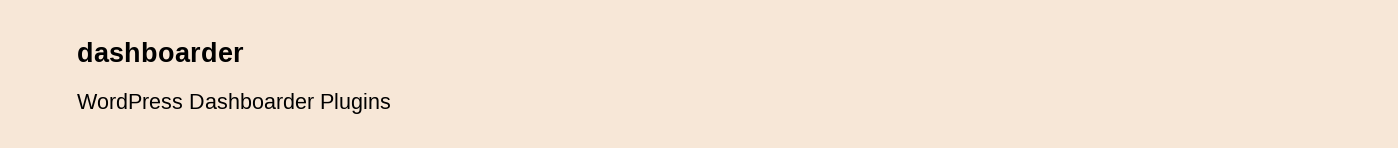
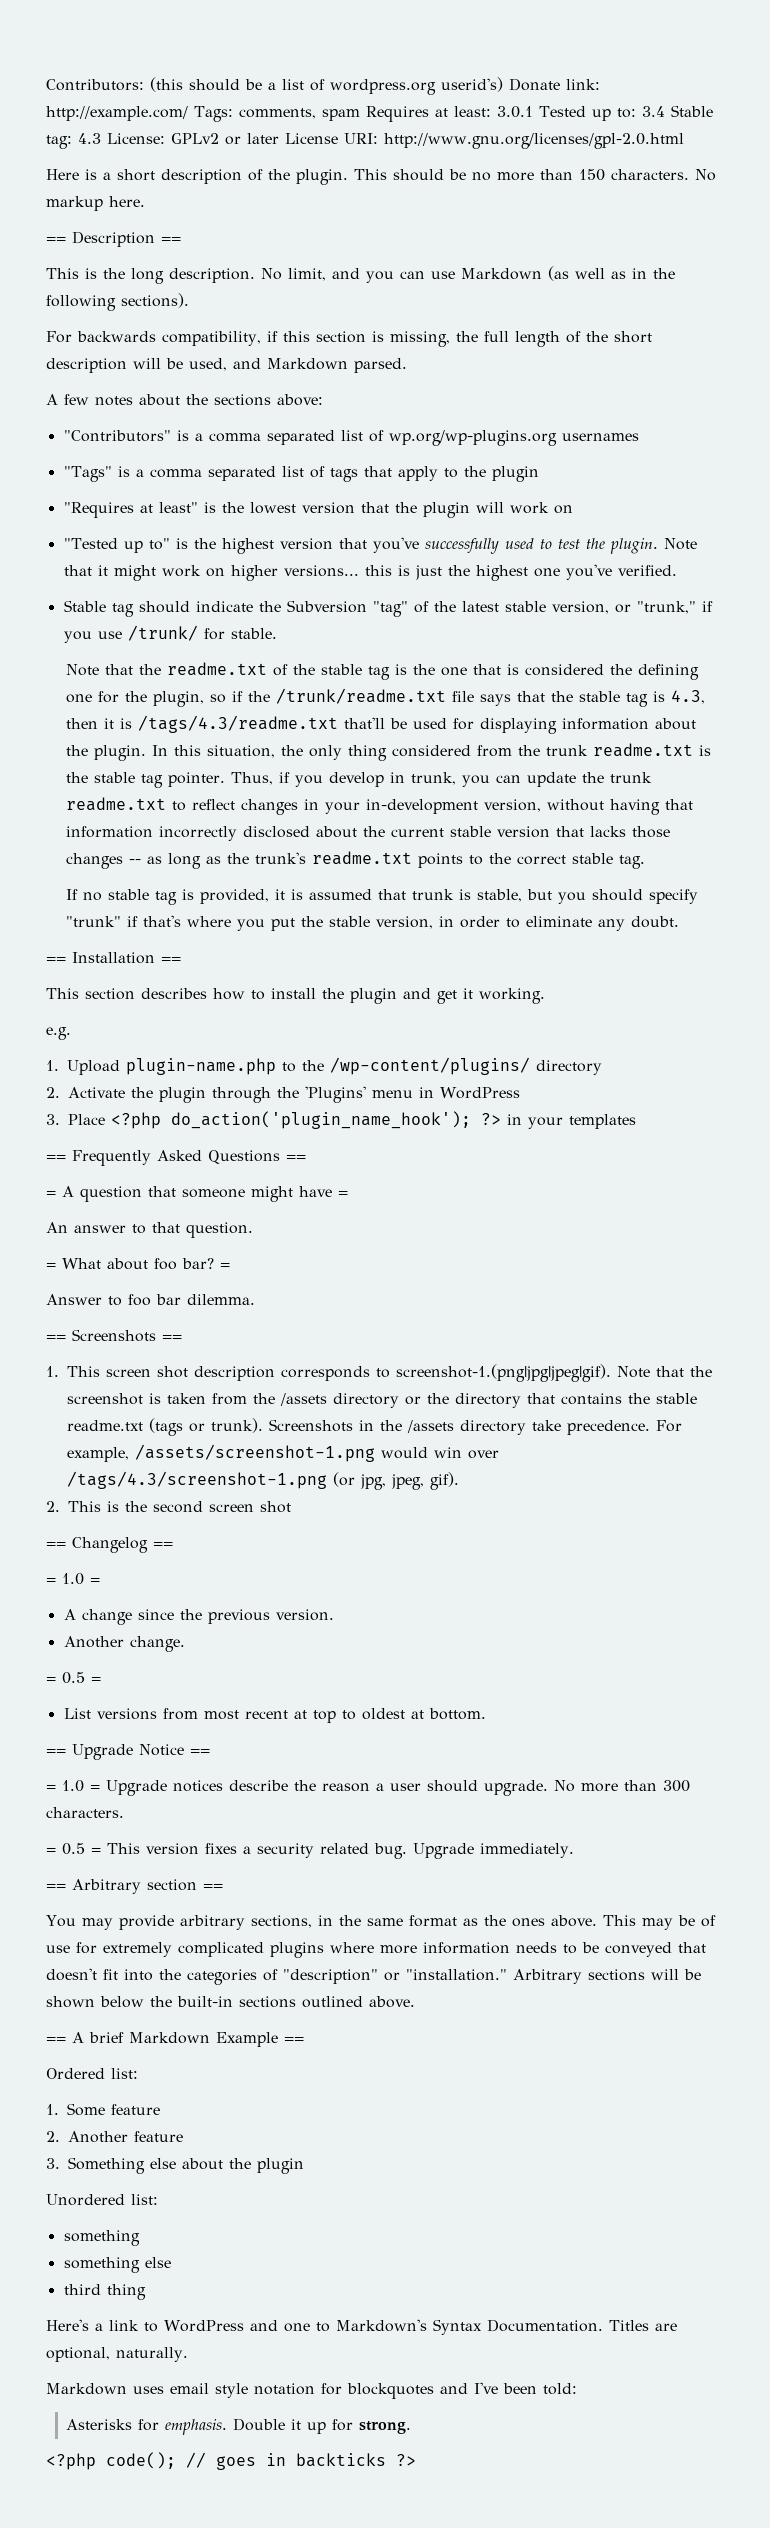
[77,42,244,62] [77,93,391,114] dashboarder // WordPress Dashboarder Plugins -> [46,77,600,95] [46,105,713,122] [46,133,684,149] [46,169,716,185] [46,196,145,211] [46,231,181,247] [46,266,675,284] [46,293,189,311] [46,331,652,347] [46,358,407,373] [46,394,323,406] [63,430,639,446] [63,466,539,482] [63,502,573,518] [63,537,697,554] [63,564,677,581] [63,600,713,617] [63,625,277,643] [66,662,700,680] [66,688,706,707] [66,715,697,734] [66,743,712,761] [66,772,653,788] [66,797,694,815] [66,826,671,841] [66,851,646,869] [66,889,699,905] [66,915,680,931] [46,952,181,964] [46,988,545,1004] [46,1027,71,1040] [46,1057,602,1075] [46,1086,520,1103] [46,1111,636,1129] [46,1150,306,1166] [46,1186,348,1202] [46,1222,253,1238] [46,1258,230,1270] [46,1294,255,1306] [46,1329,182,1342] [46,1364,713,1382] [67,1393,697,1408] [67,1418,682,1436] [67,1444,499,1462] [67,1471,459,1490] [46,1501,291,1513] [46,1537,173,1553] [46,1573,100,1585] [63,1609,334,1625] [63,1636,185,1652] [46,1672,101,1684] [63,1708,486,1723] [46,1744,210,1760] [46,1780,690,1796] [46,1807,124,1818] [46,1843,574,1859] [46,1879,223,1894] [46,1915,716,1930] [46,1942,706,1958] [46,1968,701,1985] [46,1996,415,2008] [46,2032,304,2047] [46,2068,138,2079] [46,2103,160,2116] [46,2131,183,2143] [46,2157,304,2174] [46,2194,158,2206] [63,2230,140,2246] [63,2257,171,2273] [63,2284,146,2300] [46,2319,677,2335] [46,2347,188,2362] [46,2382,577,2399] [66,2418,412,2435] [46,2452,416,2470] Contributors: (this should be a list of wordpress.org userid's) Donate link: http://example.com/ Tags: comments, spam Requires at least: 3.0.1 Tested up to: 3.4 Stable tag: 4.3 License: GPLv2 or later License URI: http://www.gnu.org/licenses/gpl-2.0.html // Here is a short description of the plugin. This should be no more than 150 characters. No markup here. // == Description == // This is the long description. No limit, and you can use Markdown (as well as in the following sections). // For backwards compatibility, if this section is missing, the full length of the short description will be used, and Markdown parsed. // A few notes about the sections above: // "Contributors" is a comma separated list of wp.org/wp-plugins.org usernames // "Tags" is a comma separated list of tags that apply to the plugin // "Requires at least" is the lowest version that the plugin will work on // "Tested up to" is the highest version that you've successfully used to test the plugin. Note that it might work on higher versions... this is just the highest one you've verified. // Stable tag should indicate the Subversion "tag" of the latest stable version, or "trunk," if you use /trunk/ for stable. // Note that the readme.txt of the stable tag is the one that is considered the defining one for the plugin, so if the /trunk/readme.txt file says that the stable tag is 4.3, then it is /tags/4.3/readme.txt that'll be used for displaying information about the plugin. In this situation, the only thing considered from the trunk readme.txt is the stable tag pointer. Thus, if you develop in trunk, you can update the trunk readme.txt to reflect changes in your in-development version, without having that information incorrectly disclosed about the current stable version that lacks those changes -- as long as the trunk's readme.txt points to the correct stable tag. // If no stable tag is provided, it is assumed that trunk is stable, but you should specify "trunk" if that's where you put the stable version, in order to eliminate any doubt. // == Installation == // This section describes how to install the plugin and get it working. // e.g. // 1. Upload plugin-name.php to the /wp-content/plugins/ directory // 2. Activate the plugin through the 'Plugins' menu in WordPress // 3. Place <?php do_action('plugin_name_hook'); ?> in your templates // == Frequently Asked Questions == // = A question that someone might have = // An answer to that question. // = What about foo bar? = // Answer to foo bar dilemma. // == Screenshots == // 1. This screen shot description corresponds to screenshot-1.(png|jpg|jpeg|gif). Note that the screenshot is taken from the /assets directory or the directory that contains the stable readme.txt (tags or trunk). Screenshots in the /assets directory take precedence. For example, /assets/screenshot-1.png would win over /tags/4.3/screenshot-1.png (or jpg, jpeg, gif). // 2. This is the second screen shot // == Changelog == // = 1.0 = // A change since the previous version. // Another change. // = 0.5 = // List versions from most recent at top to oldest at bottom. // == Upgrade Notice == // = 1.0 = Upgrade notices describe the reason a user should upgrade. No more than 300 characters. // = 0.5 = This version fixes a security related bug. Upgrade immediately. // == Arbitrary section == // You may provide arbitrary sections, in the same format as the ones above. This may be of use for extremely complicated plugins where more information needs to be conveyed that doesn't fit into the categories of "description" or "installation." Arbitrary sections will be shown below the built-in sections outlined above. // == A brief Markdown Example == // Ordered list: // 1. Some feature // 2. Another feature // 3. Something else about the plugin // Unordered list: // something // something else // third thing // Here's a link to WordPress and one to Markdown's Syntax Documentation. Titles are optional, naturally. // Markdown uses email style notation for blockquotes and I've been told: // Asterisks for emphasis. Double it up for strong. // <?php code(); // goes in backticks ?>

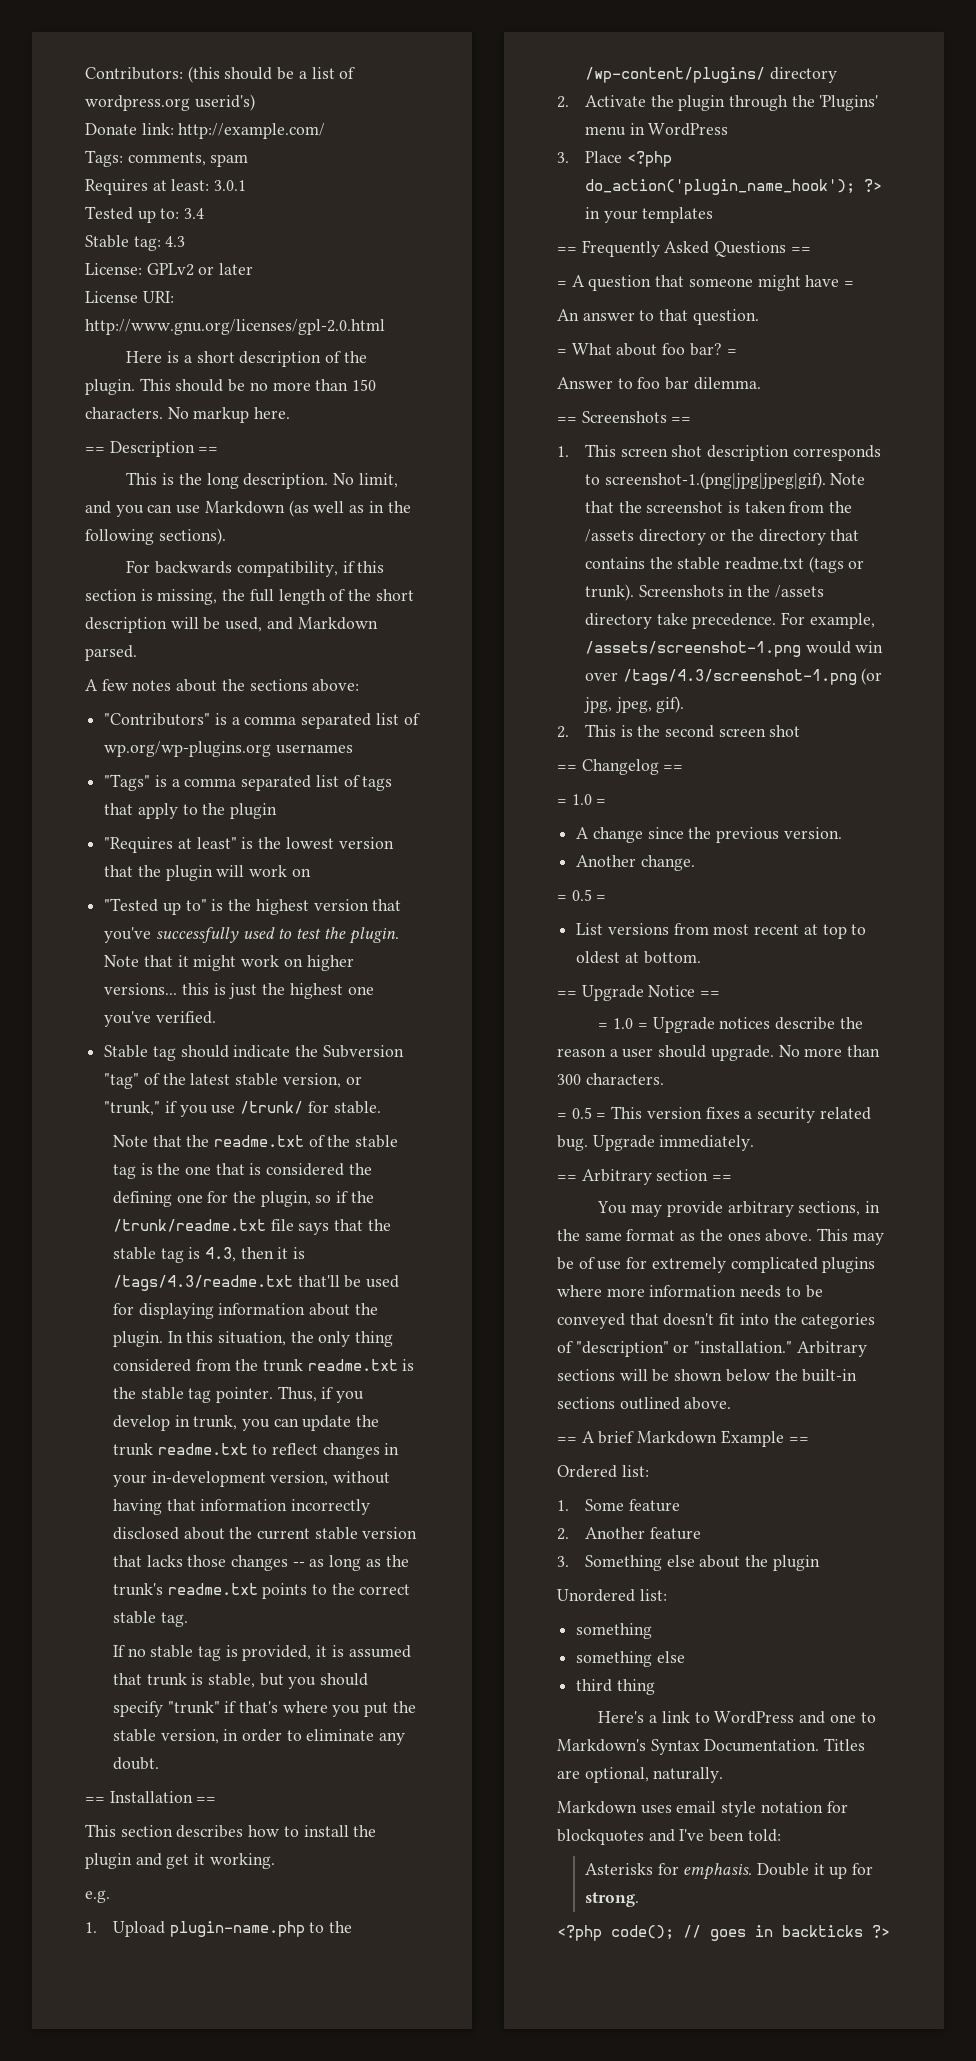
(503, 84) none -> (255, 102) //
(188, 113) none -> (326, 131) //
(360, 115) none -> (249, 160) //
(533, 112) none -> (247, 185) //
(665, 111) none -> (205, 213) //
(101, 138) none -> (186, 241) //
(279, 138) none -> (254, 269) //

